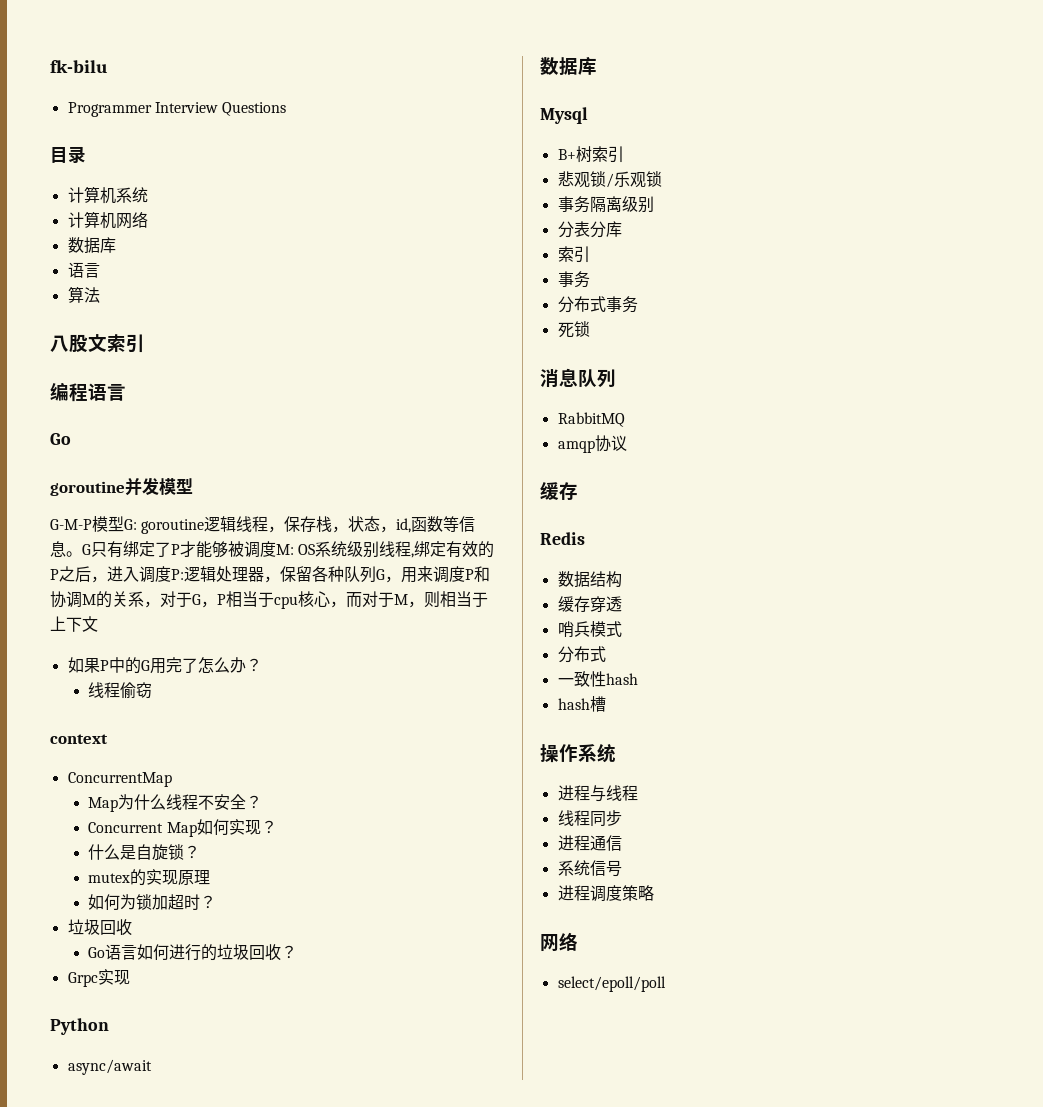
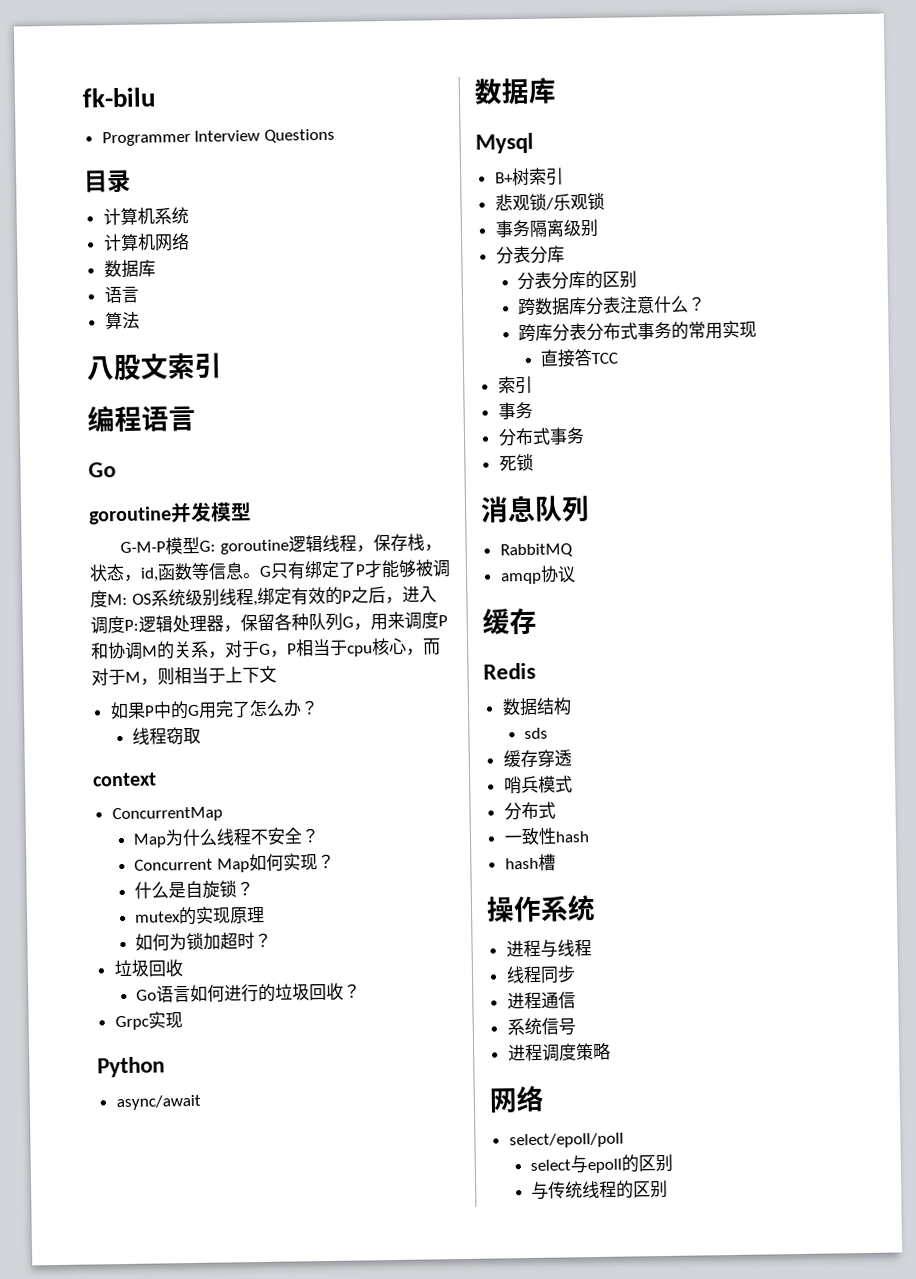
[120,682,137,699] 偷 -> (168, 736) none
(153, 690) none -> [183,727,202,745] 取
(622, 229) none -> [517,270,638,291] [517,295,707,317] [518,320,758,343] [540,347,619,368] // 分表分库的区别 // 跨数据库分表注意什么？ // 跨库分表分布式事务的常用实现 // 直接答TCC
(622, 579) none -> [524,727,549,740] // sds
(666, 984) none -> [530,1153,674,1174] [531,1179,669,1200] // select与epoll的区别 // 与传统线程的区别

